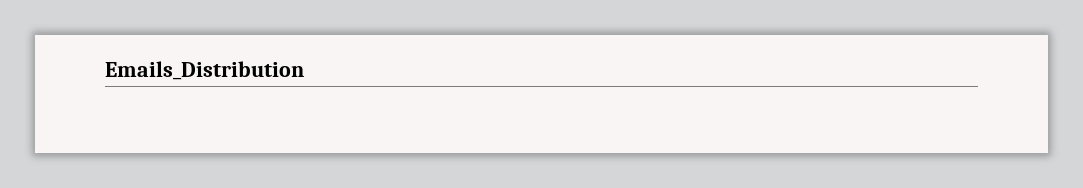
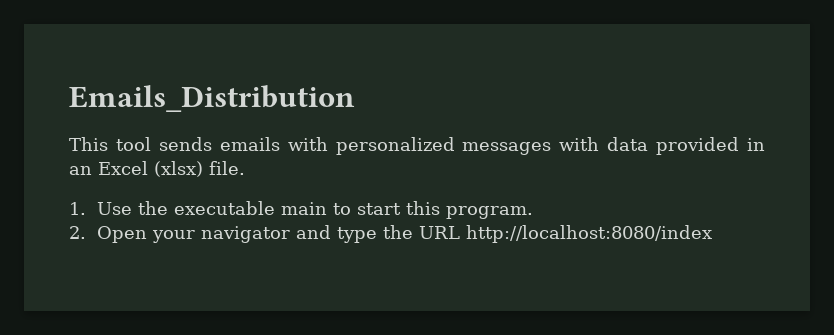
(304, 70) none -> [69,137,765,155] [69,161,245,177] [69,201,533,219] [69,225,712,243] // This tool sends emails with personalized messages with data provided in an Excel (xlsx) file. // 1. Use the executable main to start this program. // 2. Open your navigator and type the URL http://localhost:8080/index

